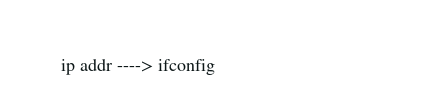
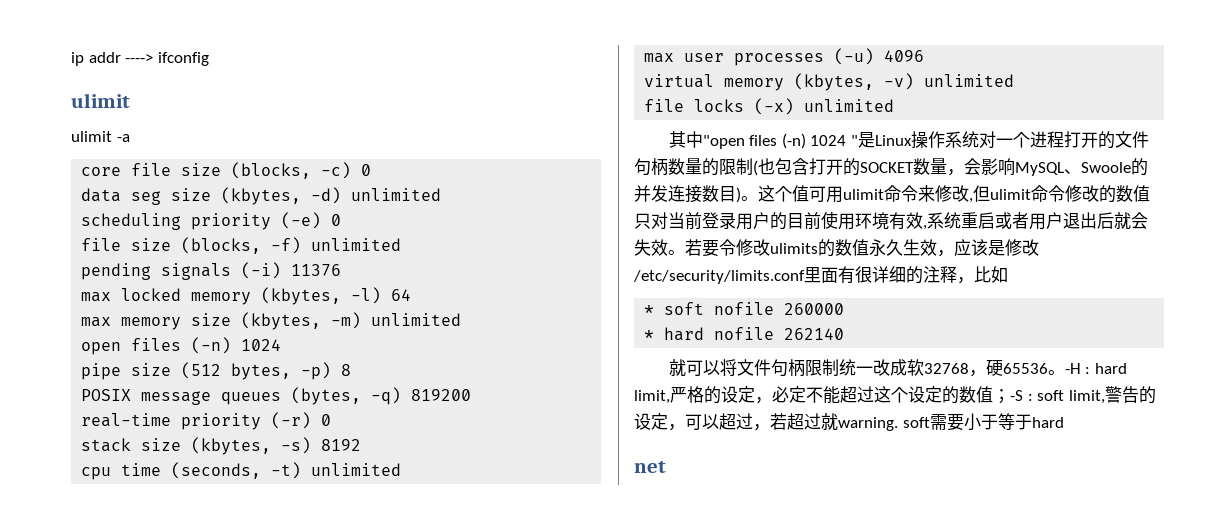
(215, 67) none -> [71,93,130,108] [71,131,130,142] [81,162,372,179] [81,187,442,205] [81,212,342,230] [81,237,402,254] [81,262,342,280] [81,287,412,305] [81,312,462,330] [81,337,282,355] [81,362,352,380] [81,387,472,405] [81,412,332,430] [81,437,362,455] [81,462,402,480] [644,48,925,66] [644,73,1015,91] [644,98,895,115] [668,131,1149,149] [634,158,1148,176] [634,185,1150,203] [634,211,1148,230] [634,239,1039,257] [633,266,1008,284] [644,302,845,315] [644,327,845,341] [668,359,1127,377] [634,386,1156,404] [634,413,1064,431] [634,461,666,473] // ulimit // ulimit -a // core file size (blocks, -c) 0 // data seg size (kbytes, -d) unlimited // scheduling priority (-e) 0 // file size (blocks, -f) unlimited // pending signals (-i) 11376 // max locked memory (kbytes, -l) 64 // max memory size (kbytes, -m) unlimited // open files (-n) 1024 // pipe size (512 bytes, -p) 8 // POSIX message queues (bytes, -q) 819200 // real-time priority (-r) 0 // stack size (kbytes, -s) 8192 // cpu time (seconds, -t) unlimited // max user processes (-u) 4096 // virtual memory (kbytes, -v) unlimited // file locks (-x) unlimited // 其中"open files (-n) 1024 "是Linux操作系统对一个进程打开的文件句柄数量的限制(也包含打开的SOCKET数量，会影响MySQL、Swoole的并发连接数目)。这个值可用ulimit命令来修改,但ulimit命令修改的数值只对当前登录用户的目前使用环境有效,系统重启或者用户退出后就会失效。若要令修改ulimits的数值永久生效，应该是修改/etc/security/limits.conf里面有很详细的注释，比如 // * soft nofile 260000 // * hard nofile 262140 // 就可以将文件句柄限制统一改成软32768，硬65536。-H : hard limit,严格的设定，必定不能超过这个设定的数值；-S : soft limit,警告的设定，可以超过，若超过就warning. soft需要小于等于hard // net

